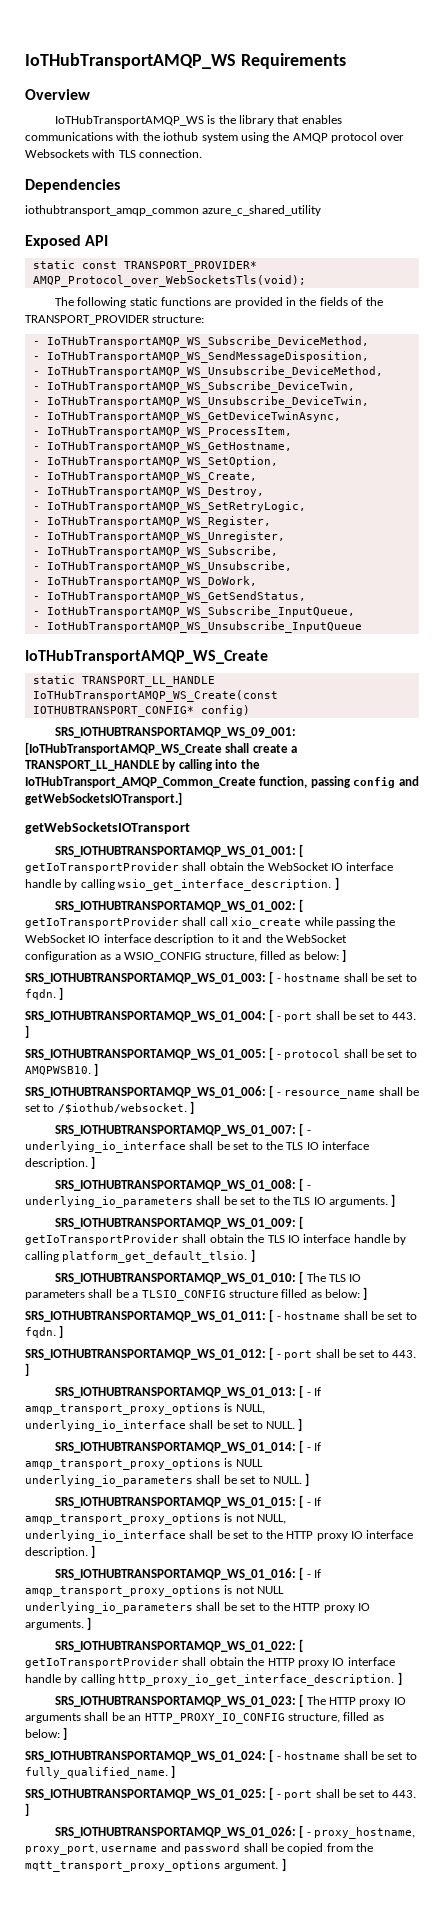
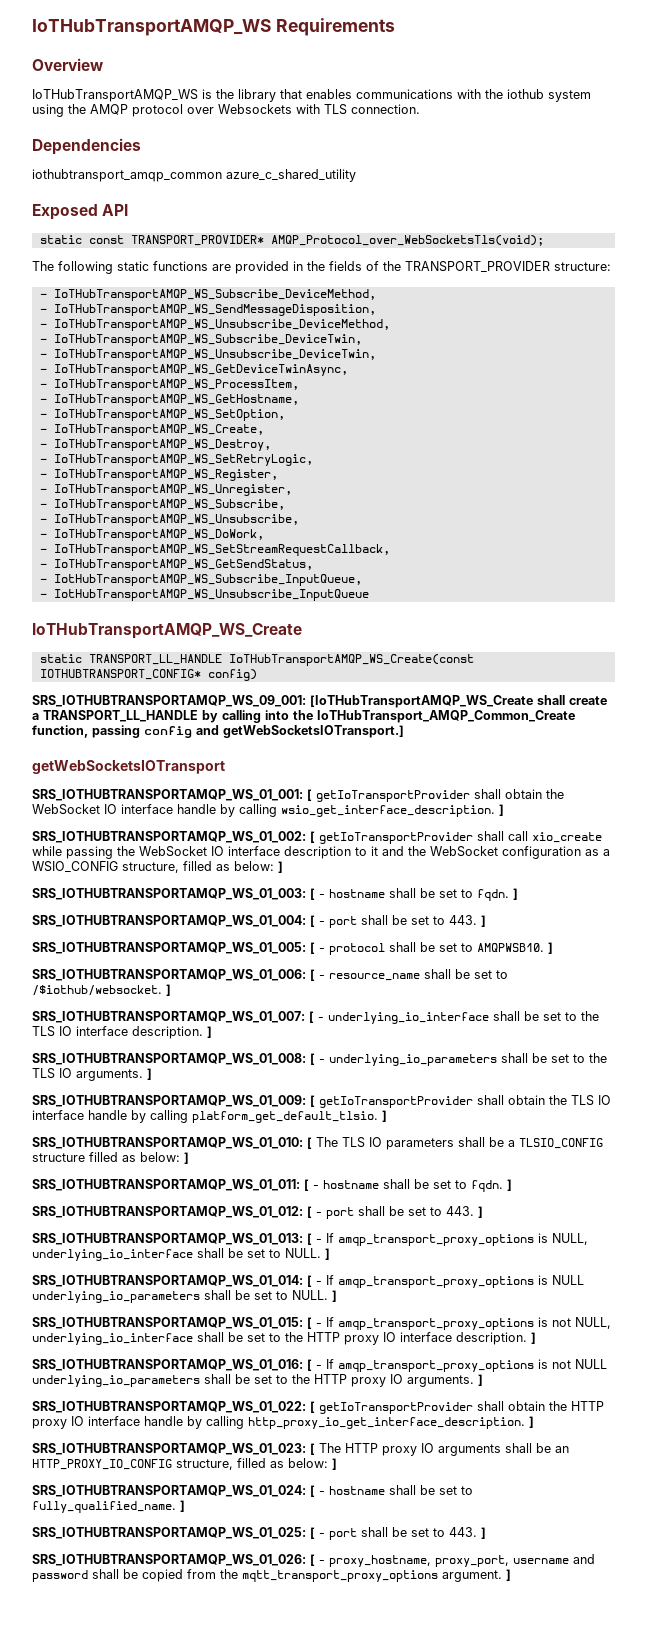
(257, 582) none -> [39,544,390,556] // - IoTHubTransportAMQP_WS_SetStreamRequestCallback,

